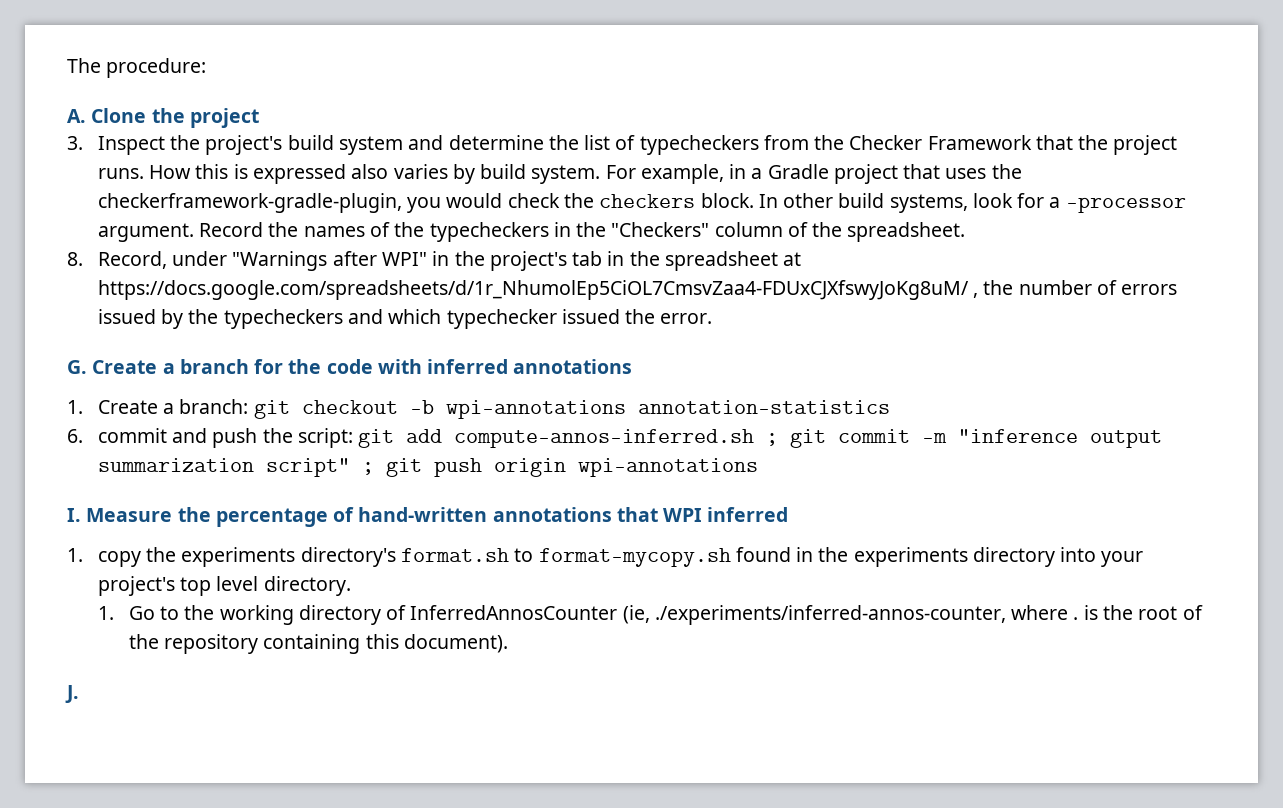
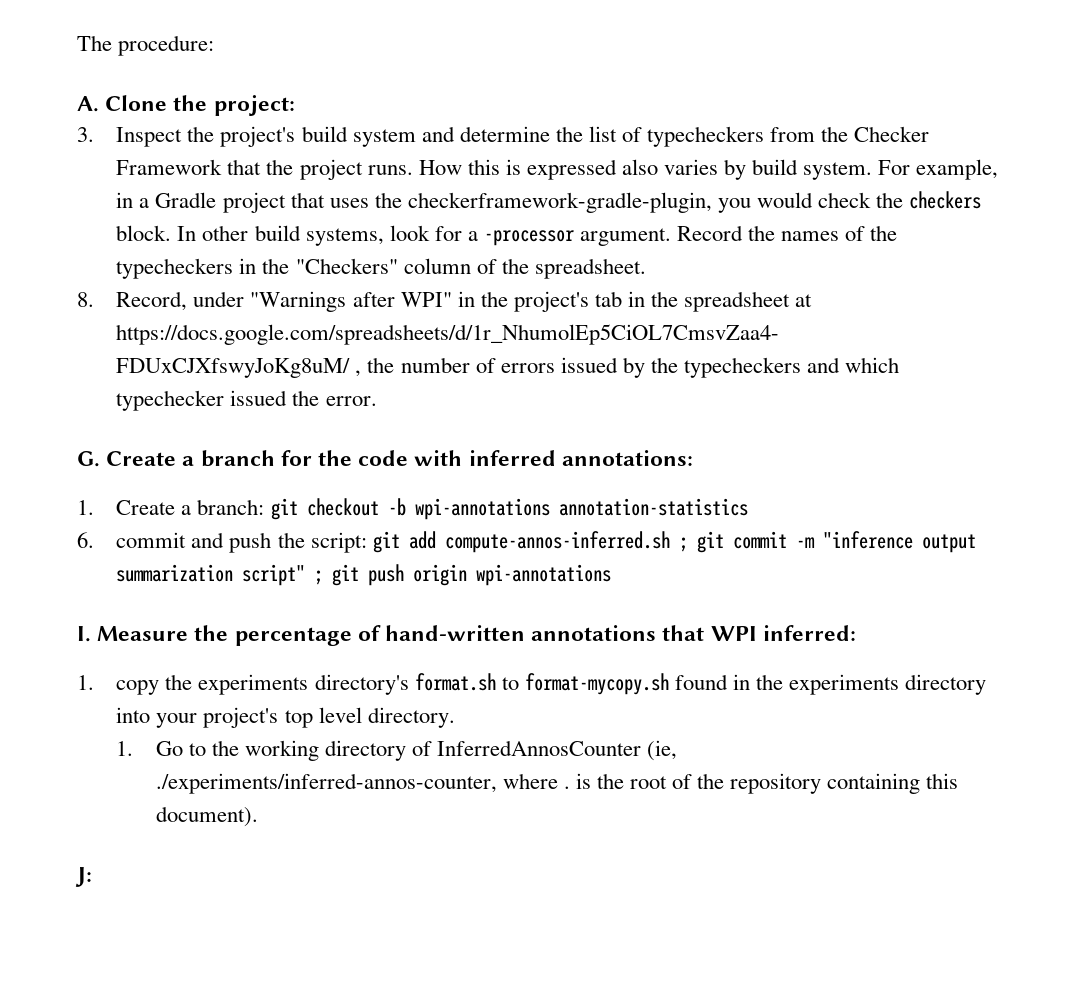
[189,108,259,128] project -> [213,95,295,116] project:
[513,359,633,374] annotations -> [561,450,693,466] annotations:
[707,507,789,522] inferred -> [762,625,856,641] inferred:
[65,685,79,703] J. -> [75,867,92,887] J:

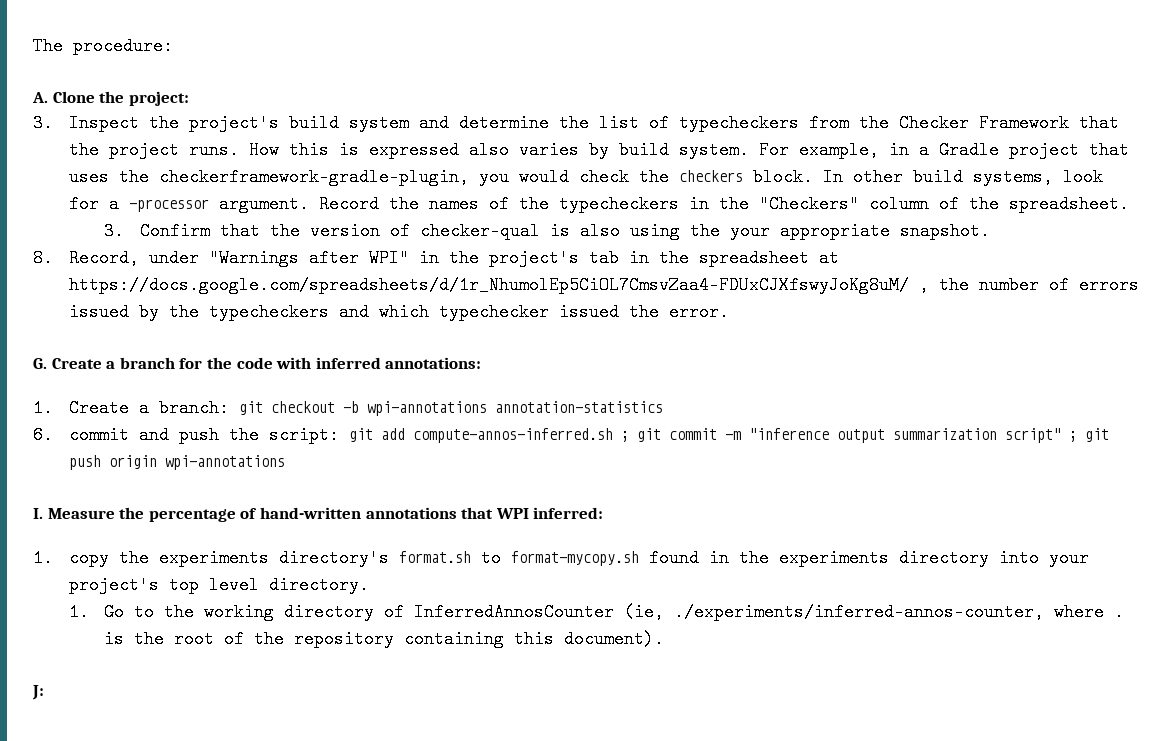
(646, 268) none -> [104,222,991,240] // 3. Confirm that the version of checker-qual is also using the your appropriate snapshot.

